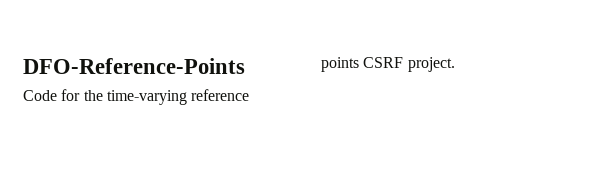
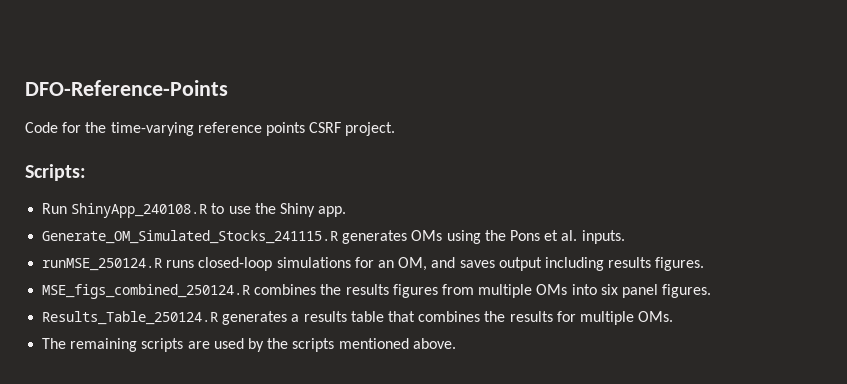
(455, 64) none -> [25,164,86,181] [42,203,347,218] [42,230,625,244] [42,257,705,271] [42,284,712,299] [42,311,674,325] [42,338,456,352] // Scripts: // Run ShinyApp_240108.R to use the Shiny app. // Generate_OM_Simulated_Stocks_241115.R generates OMs using the Pons et al. inputs. // runMSE_250124.R runs closed-loop simulations for an OM, and saves output including results figures. // MSE_figs_combined_250124.R combines the results figures from multiple OMs into six panel figures. // Results_Table_250124.R generates a results table that combines the results for multiple OMs. // The remaining scripts are used by the scripts mentioned above.

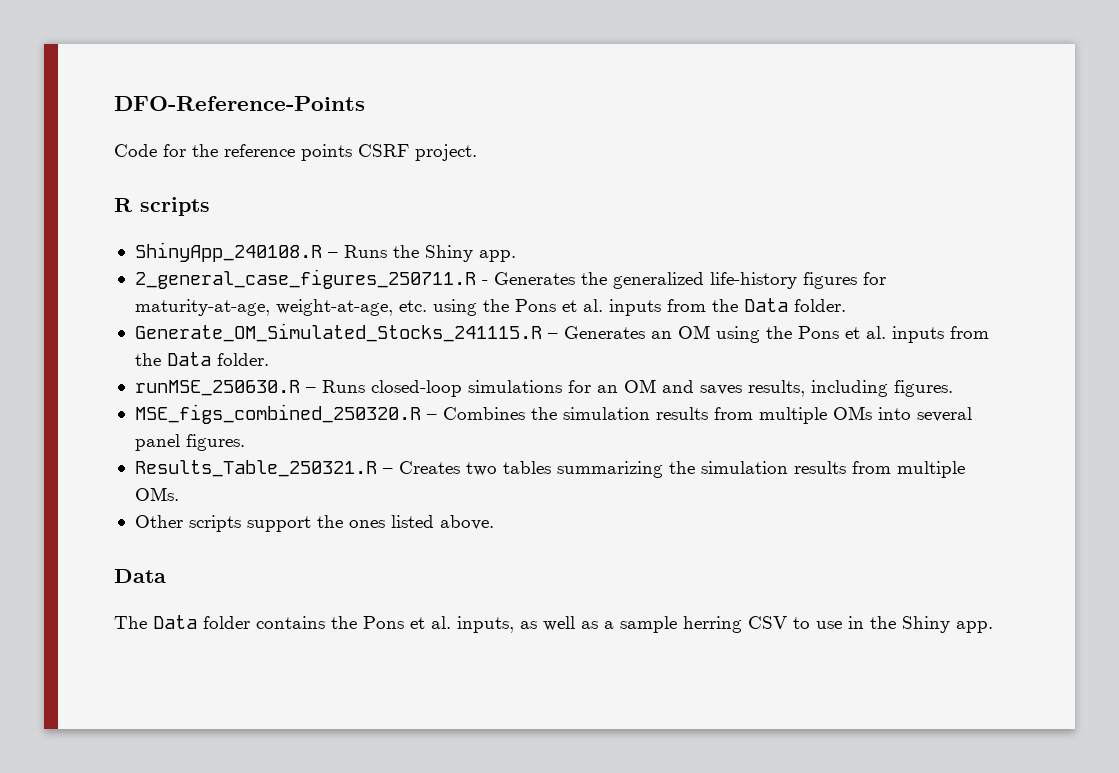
[110,122,194,136] time-varying -> (218, 150) none
[25,164,86,181] [42,203,347,218] [42,230,625,244] [42,258,195,271] Scripts: // Run ShinyApp_240108.R to use the Shiny app. // Generate_OM_Simulated_Stocks_241115.R generates OMs using the Pons et al. inputs. // runMSE_250124.R runs -> [114,197,210,216] [134,242,516,262] [134,269,886,289] [134,298,846,316] [134,323,989,343] [134,352,269,366] [134,380,365,396] R scripts // ShinyApp_240108.R – Runs the Shiny app. // 2_general_case_figures_250711.R - Generates the generalized life-history figures for maturity-at-age, weight-at-age, etc. using the Pons et al. inputs from the Data folder. // Generate_OM_Simulated_Stocks_241115.R – Generates an OM using the Pons et al. inputs from the Data folder. // runMSE_250630.R – Runs
[398,257,428,271] OM, -> [623,379,656,393] OM
[498,257,705,271] [42,284,438,299] output including results figures. // MSE_figs_combined_250124.R combines the results figures -> [747,380,953,397] [134,404,708,424] results, including figures. // MSE_figs_combined_250320.R – Combines the simulation results
[600,284,618,295] six -> [916,407,972,422] several
[42,311,674,325] [42,338,456,352] Results_Table_250124.R generates a results table that combines the results for multiple OMs. // The remaining scripts are used by the scripts mentioned above. -> [134,460,965,478] [134,487,179,501] [134,515,494,532] [114,569,166,583] [114,615,993,633] Results_Table_250321.R – Creates two tables summarizing the simulation results from multiple OMs. // Other scripts support the ones listed above. // Data // The Data folder contains the Pons et al. inputs, as well as a sample herring CSV to use in the Shiny app.

